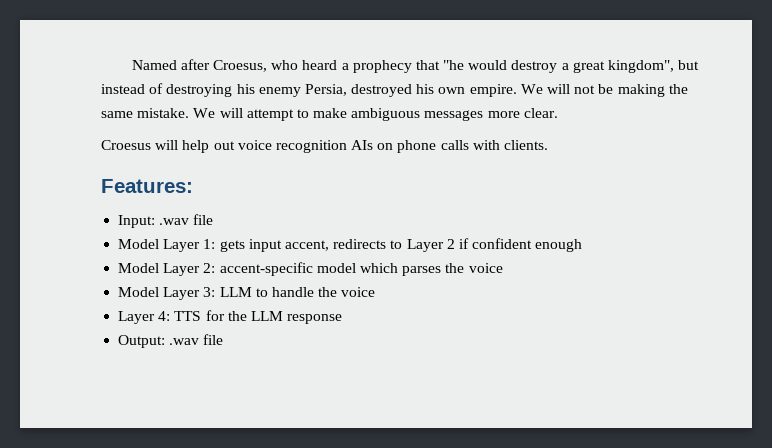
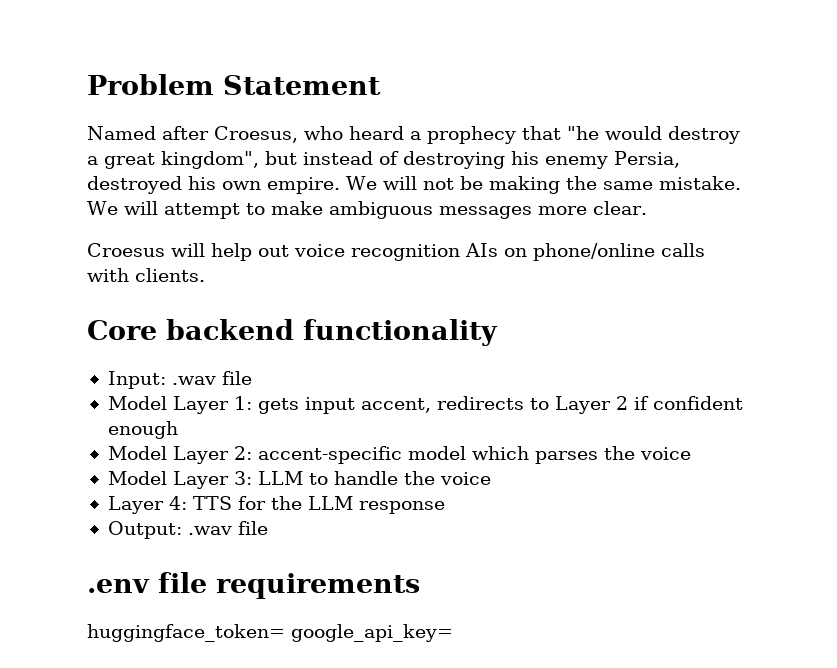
(131, 65) none -> [87,74,381,95] Problem Statement //
[397,140,437,153] phone -> [533,243,655,261] phone/online
[101,179,193,193] Features: -> [87,319,498,346] Core backend functionality
(224, 339) none -> [87,572,420,599] [87,624,453,642] // .env file requirements // huggingface_token= google_api_key=

